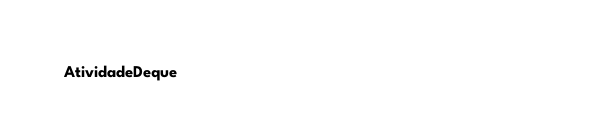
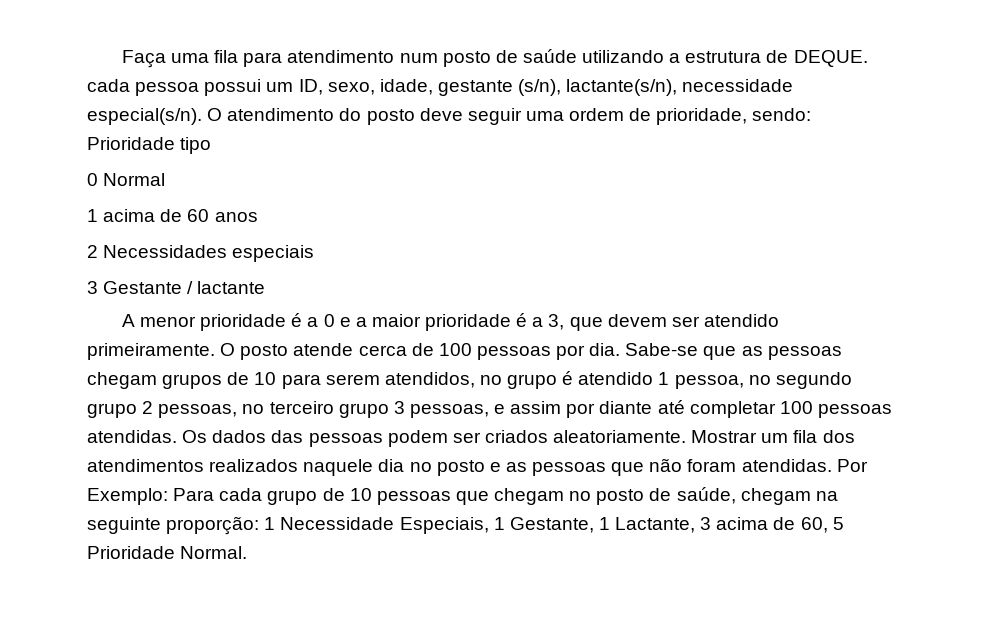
[63,65,177,81] AtividadeDeque -> [121,49,868,68] [87,79,794,96] [87,108,812,125] [87,137,212,154] [87,173,166,186] [87,209,258,222] [87,245,315,262] [87,281,266,294] [121,313,779,331] [87,343,842,360] [87,371,852,389] [87,400,892,418] [87,430,855,447] [87,458,868,476] [87,487,838,505] [87,516,844,535] [87,546,248,559] Faça uma fila para atendimento num posto de saúde utilizando a estrutura de DEQUE. cada pessoa possui um ID, sexo, idade, gestante (s/n), lactante(s/n), necessidade especial(s/n). O atendimento do posto deve seguir uma ordem de prioridade, sendo: Prioridade tipo // 0 Normal // 1 acima de 60 anos // 2 Necessidades especiais // 3 Gestante / lactante // A menor prioridade é a 0 e a maior prioridade é a 3, que devem ser atendido primeiramente. O posto atende cerca de 100 pessoas por dia. Sabe-se que as pessoas chegam grupos de 10 para serem atendidos, no grupo é atendido 1 pessoa, no segundo grupo 2 pessoas, no terceiro grupo 3 pessoas, e assim por diante até completar 100 pessoas atendidas. Os dados das pessoas podem ser criados aleatoriamente. Mostrar um fila dos atendimentos realizados naquele dia no posto e as pessoas que não foram atendidas. Por Exemplo: Para cada grupo de 10 pessoas que chegam no posto de saúde, chegam na seguinte proporção: 1 Necessidade Especiais, 1 Gestante, 1 Lactante, 3 acima de 60, 5 Prioridade Normal.

